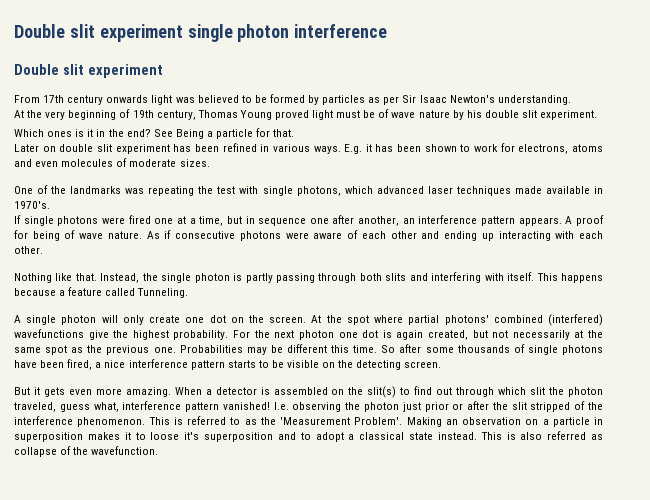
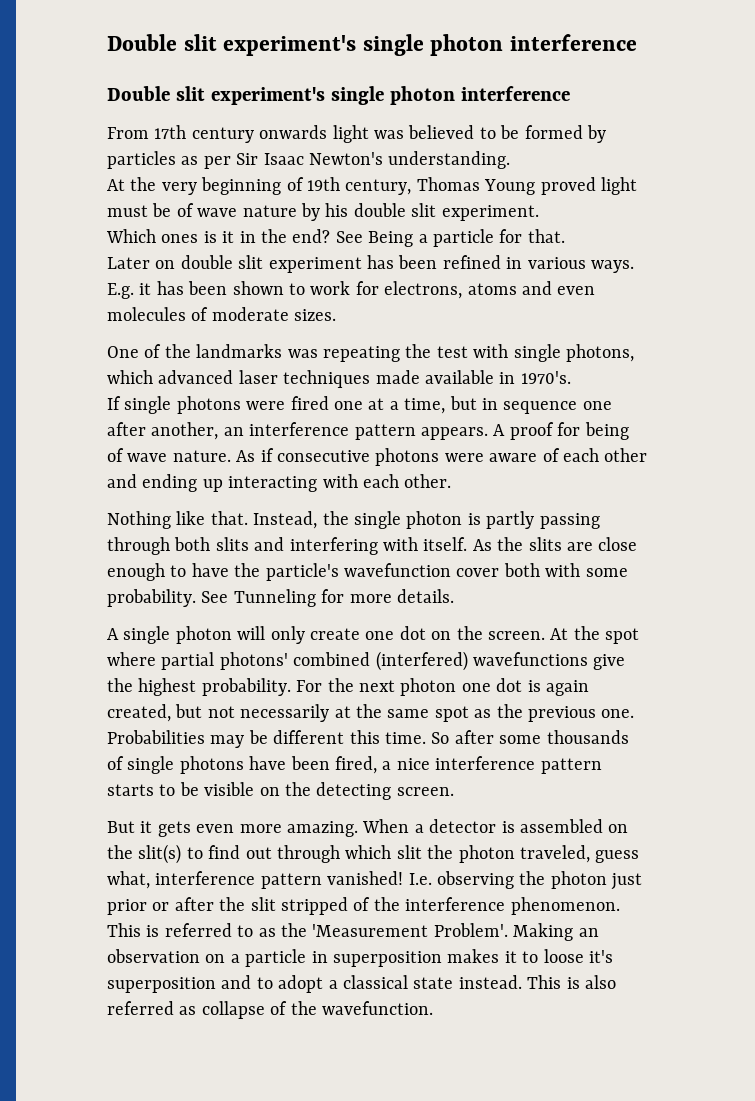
[14,24,183,42] Double slit experiment -> [107,34,357,56] Double slit experiment's
[87,64,163,78] experiment -> [210,86,570,105] experiment's single photon interference
[536,273,604,283] [14,287,189,298] This happens because a feature called Tunneling. -> [472,537,638,551] [107,563,628,581] [107,589,454,607] As the slits are close enough to have the particle's wavefunction cover both with some probability. See Tunneling for more details.

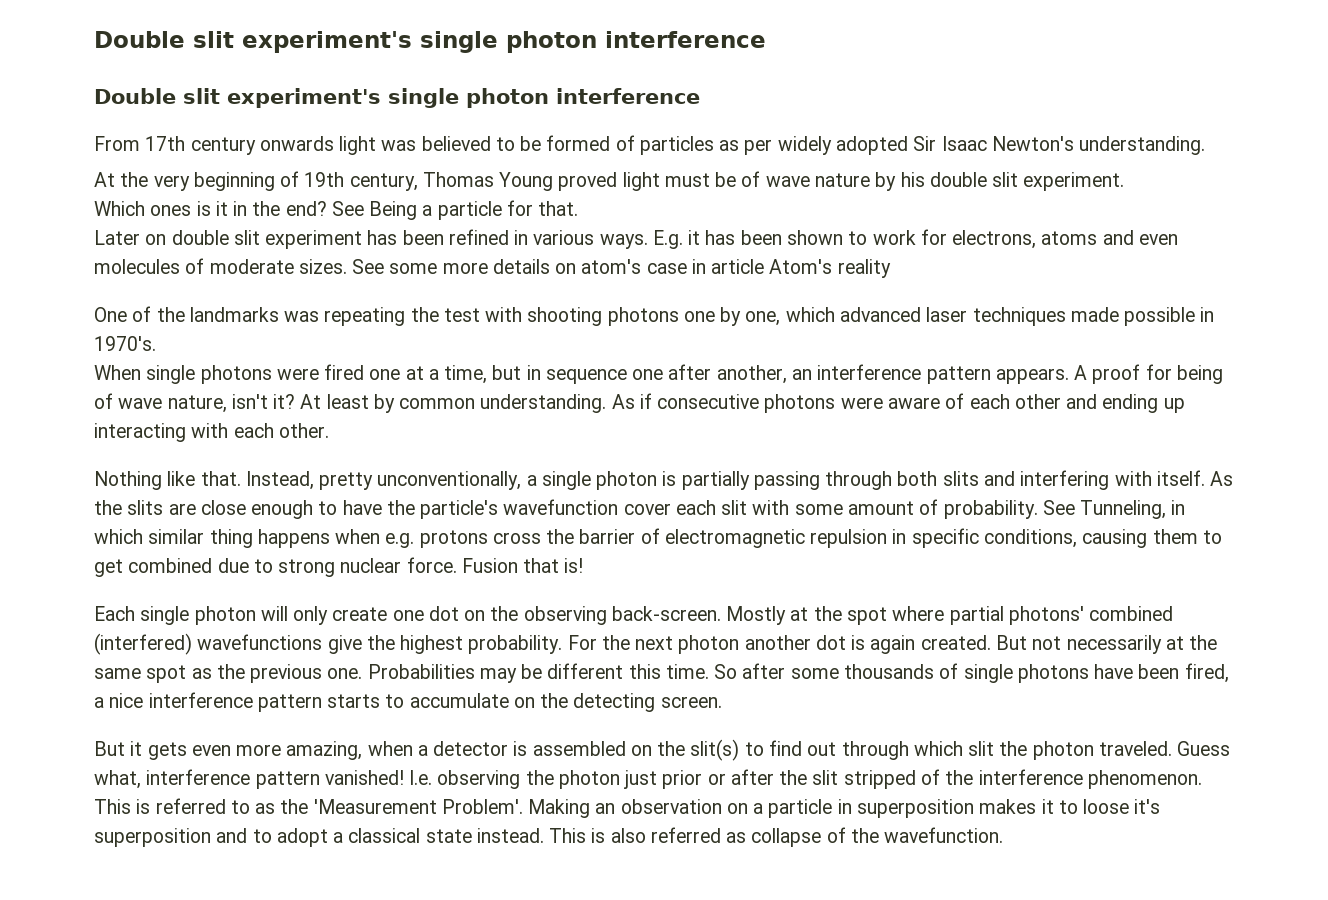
[586,125,606,143] by -> [615,135,635,151] of
(231, 162) none -> [777,136,908,155] widely adopted
(337, 315) none -> [352,259,891,278] See some more details on atom's case in article Atom's reality
[513,344,634,362] single photons, -> [527,307,781,326] shooting photons one by one,
[425,370,494,384] available -> [1124,307,1196,326] possible
[107,396,121,410] If -> [94,365,141,380] When
[172,450,231,462] nature. -> [167,394,607,413] nature, isn't it? At least by common understanding.
[322,511,349,525] the -> [319,471,537,490] pretty unconventionally, a
[486,511,535,529] partly -> [681,471,750,490] partially
[503,563,628,577] [107,589,454,607] [107,628,119,640] both with some probability. See Tunneling for more details. // A -> [675,499,1186,519] [94,528,1222,548] [94,557,584,577] [94,606,135,621] each slit with some amount of probability. See Tunneling, in which similar thing happens when e.g. protons cross the barrier of electromagnetic repulsion in specific conditions, causing them to get combined due to strong nuclear force. Fusion that is! // Each
[487,628,569,640] screen. At -> [523,606,809,625] observing back-screen. Mostly at
[461,683,491,692] one -> [744,635,811,650] another
[107,704,203,722] created, but -> [920,635,1027,650] created. But
[179,782,255,796] be visible -> [409,693,509,708] accumulate
[287,819,410,837] amazing. When -> [286,741,413,760] amazing, when
[520,845,640,863] traveled, guess -> [1098,741,1231,756] traveled. Guess

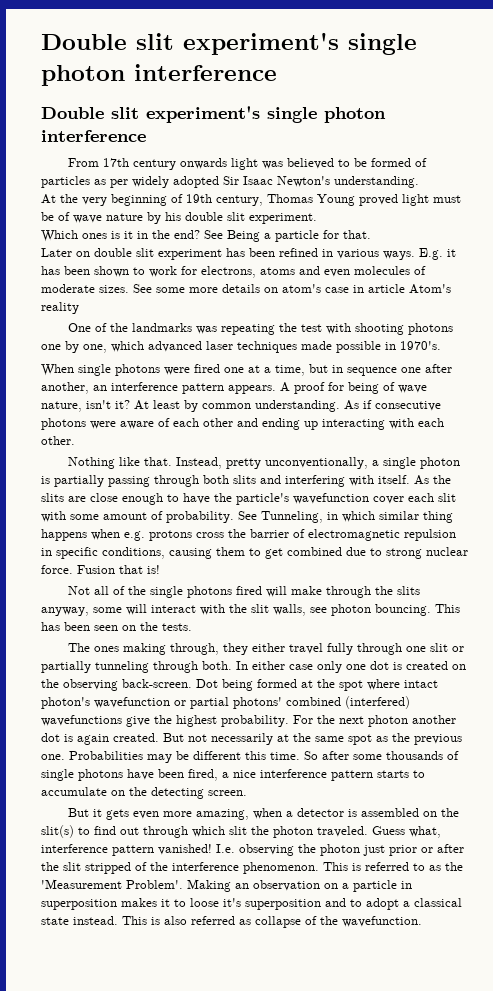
[94,606,459,625] Each single photon will only create one dot -> [67,586,420,598] [41,604,460,616] [41,622,192,631] [67,643,464,655] [41,661,448,673] Not all of the single photons fired will make through the slits anyway, some will interact with the slit walls, see photon bouncing. This has been seen on the tests. // The ones making through, they either travel fully through one slit or partially tunneling through both. In either case only one dot is created
[726,606,787,625] Mostly -> [196,679,297,691] Dot being formed
(945, 613) none -> [404,680,438,688] [41,697,186,709] intact photon's wavefunction or

